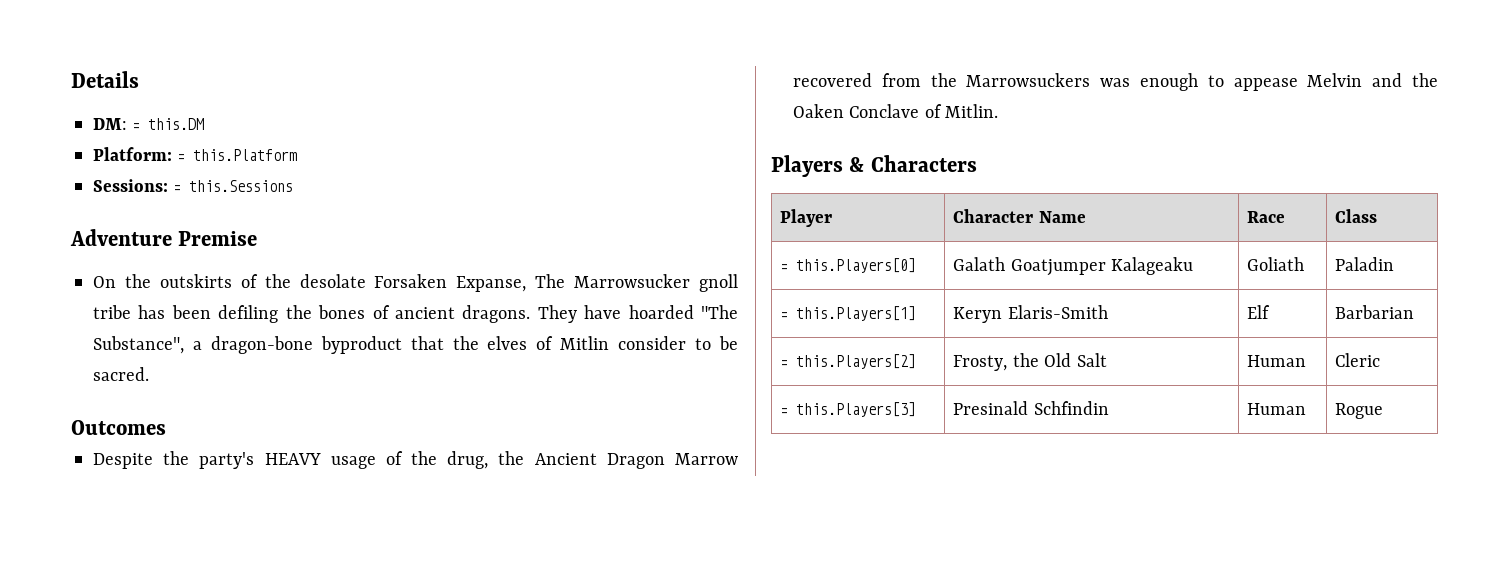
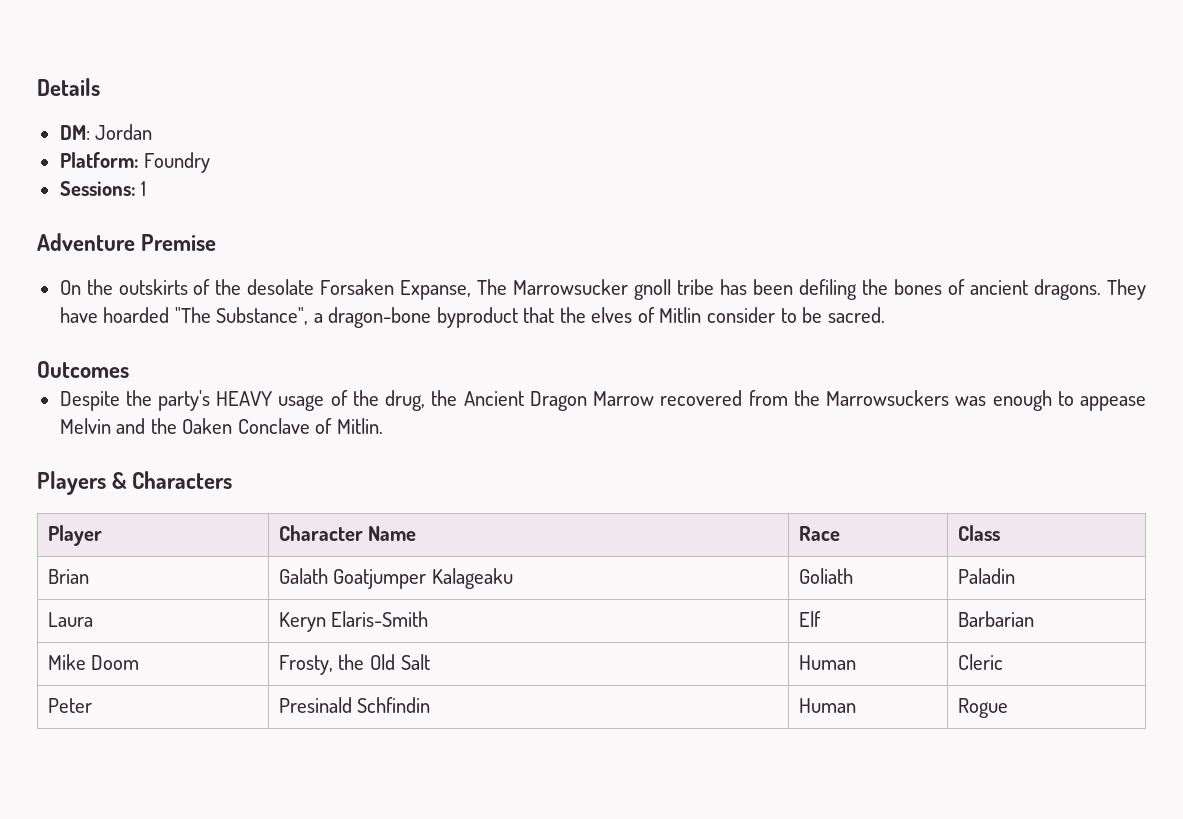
[132,118,205,130] = this.DM -> [95,124,153,140] Jordan
[177,149,298,161] = this.Platform -> [144,152,211,173] Foundry
[173,180,294,192] = this.Sessions -> [141,181,147,196] 1
[780,258,917,273] = this.Players[0] -> [47,569,89,584] Brian
[780,306,917,321] = this.Players[1] -> [47,612,93,627] Laura
[780,354,917,369] = this.Players[2] -> [47,654,140,670] Mike Doom
[780,402,917,417] = this.Players[3] -> [47,698,92,713] Peter

